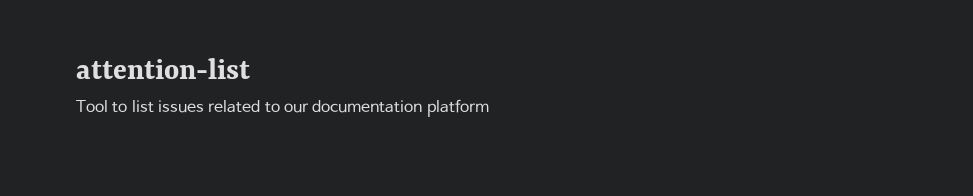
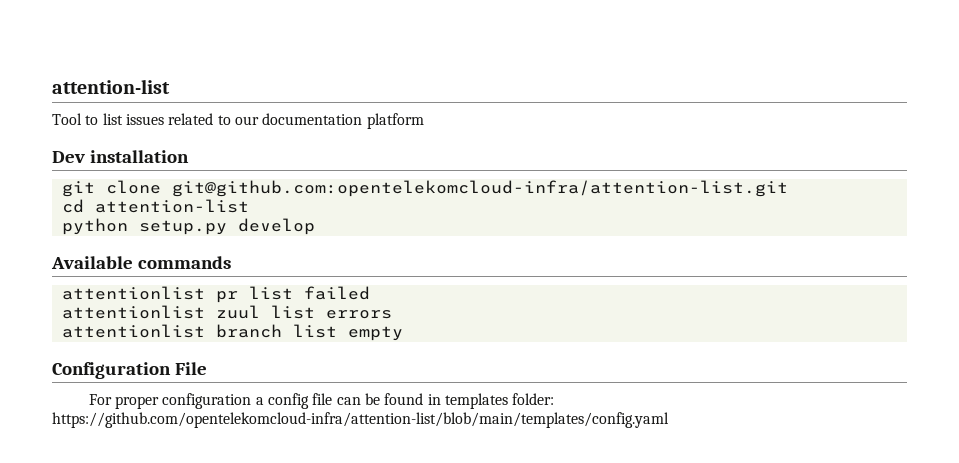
(489, 108) none -> [52,150,189,163] [61,180,788,197] [61,199,249,213] [61,218,315,235] [51,256,231,269] [61,286,370,303] [61,305,392,319] [61,324,403,341] [52,362,207,379] [88,393,555,409] [52,412,669,428] // Dev installation // git clone git@github.com:opentelekomcloud-infra/attention-list.git // cd attention-list // python setup.py develop // Available commands // attentionlist pr list failed // attentionlist zuul list errors // attentionlist branch list empty // Configuration File // For proper configuration a config file can be found in templates folder: https://github.com/opentelekomcloud-infra/attention-list/blob/main/templates/config.yaml

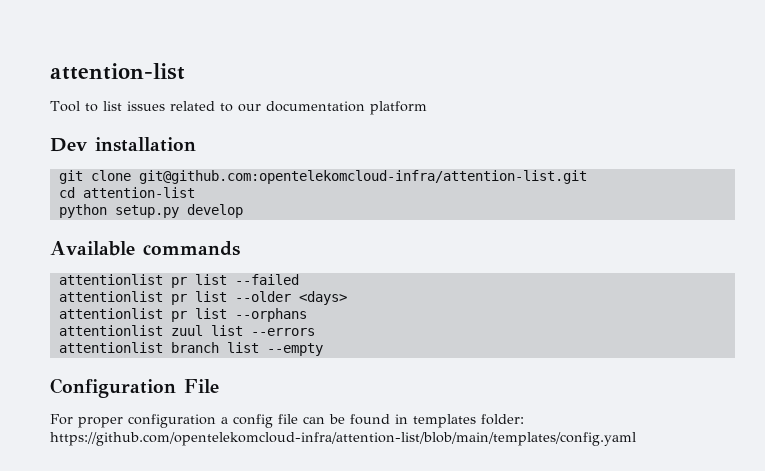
[303,286,370,300] failed -> [234,274,299,285] [58,291,347,305] [58,308,307,322] --failed // attentionlist pr list --older <days> // attentionlist pr list --orphans
[325,310,392,319] errors -> [250,328,315,336] --errors
[347,326,403,341] empty -> [266,343,323,356] --empty

